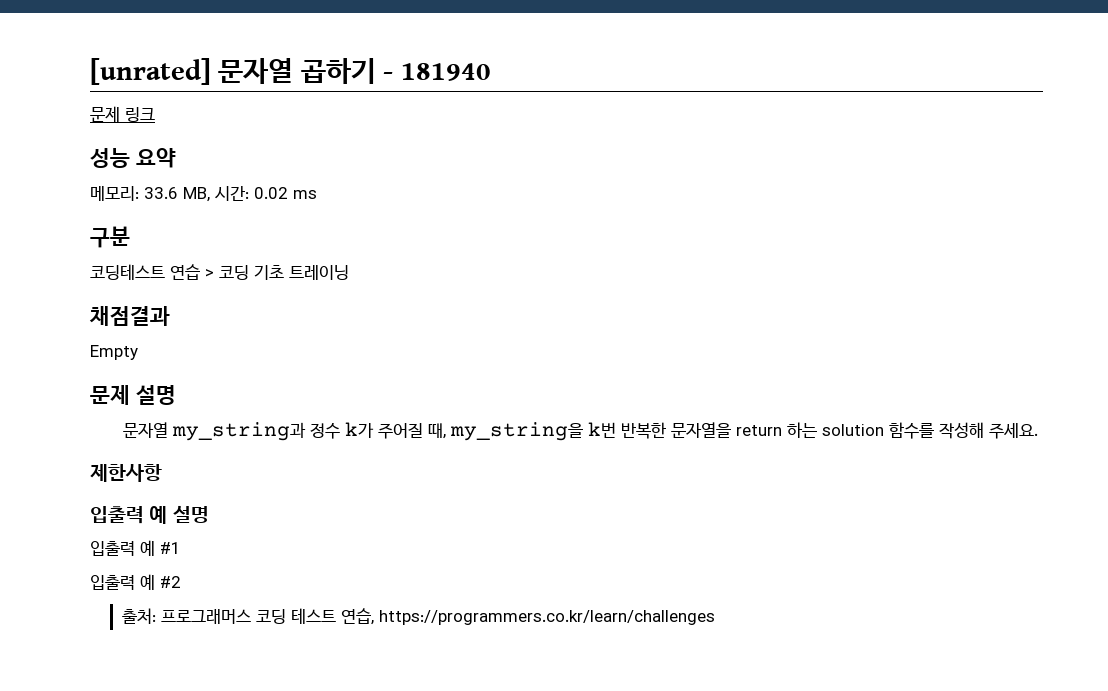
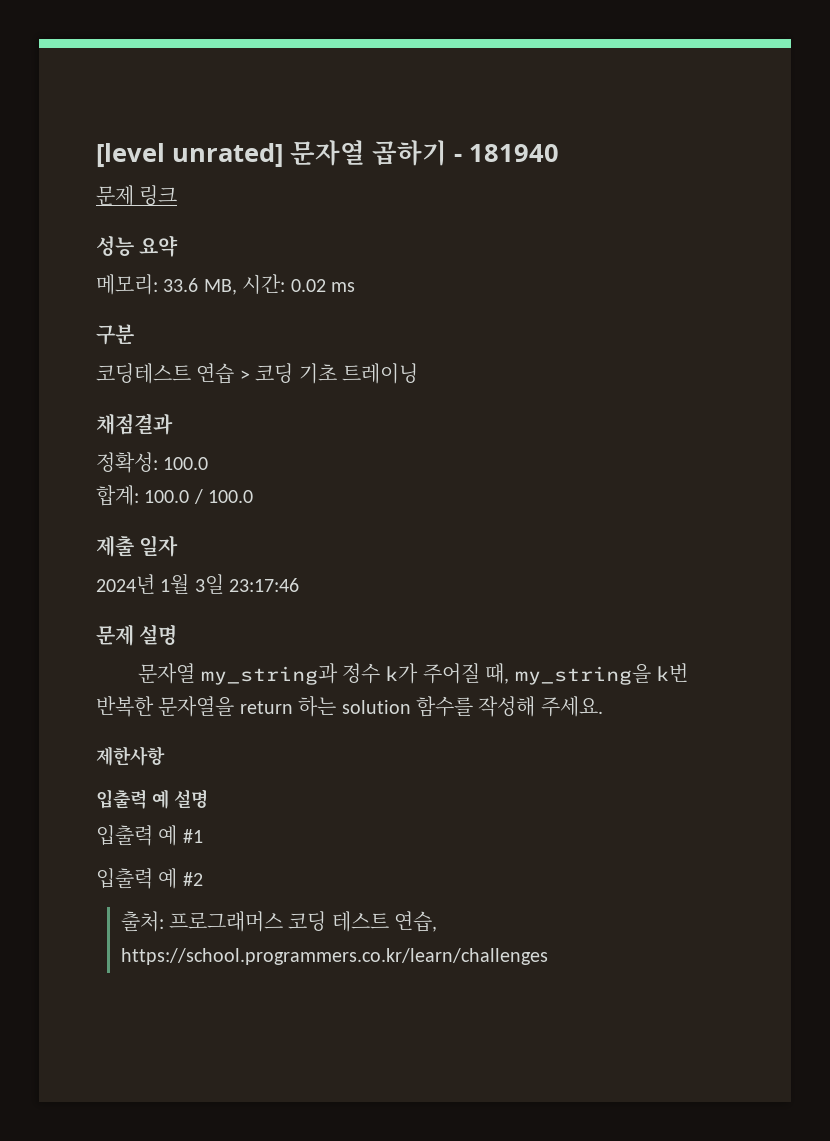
[90,58,211,85] [unrated] -> [96,143,283,168] [level unrated]
[90,345,138,360] Empty -> [96,452,209,473] [96,485,254,506] [96,535,179,557] [96,573,300,594] 정확성: 100.0 // 합계: 100.0 / 100.0 // 제출 일자 // 2024년 1월 3일 23:17:46
[379,610,716,625] https://programmers.co.kr/learn/challenges -> [120,948,548,965] https://school.programmers.co.kr/learn/challenges

